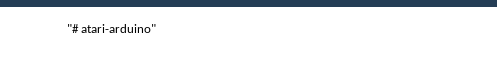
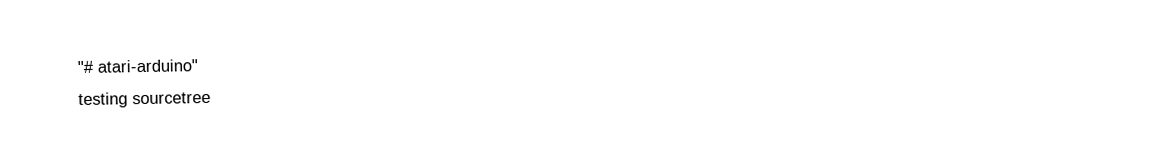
(157, 28) none -> [78,91,211,109] // testing sourcetree

